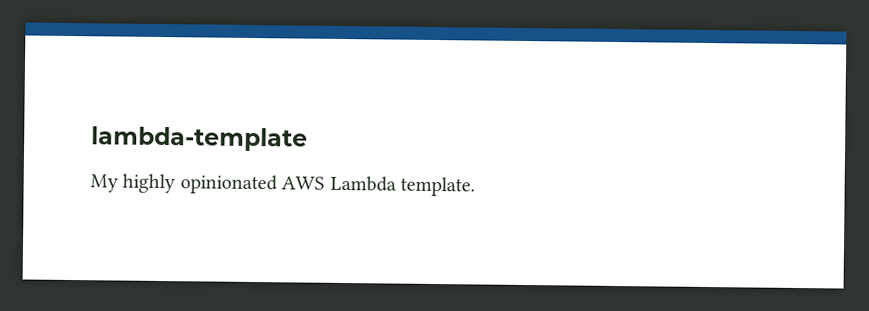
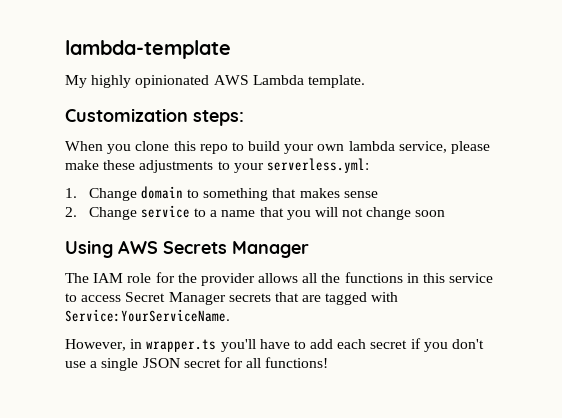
(475, 186) none -> [65,108,244,126] [65,141,491,154] [65,158,369,173] [65,186,378,201] [65,205,446,220] [65,240,309,258] [65,272,494,286] [65,292,399,305] [65,309,230,322] [65,338,485,352] [65,357,329,371] // Customization steps: // When you clone this repo to build your own lambda service, please make these adjustments to your serverless.yml: // 1. Change domain to something that makes sense // 2. Change service to a name that you will not change soon // Using AWS Secrets Manager // The IAM role for the provider allows all the functions in this service to access Secret Manager secrets that are tagged with Service:YourServiceName. // However, in wrapper.ts you'll have to add each secret if you don't use a single JSON secret for all functions!

